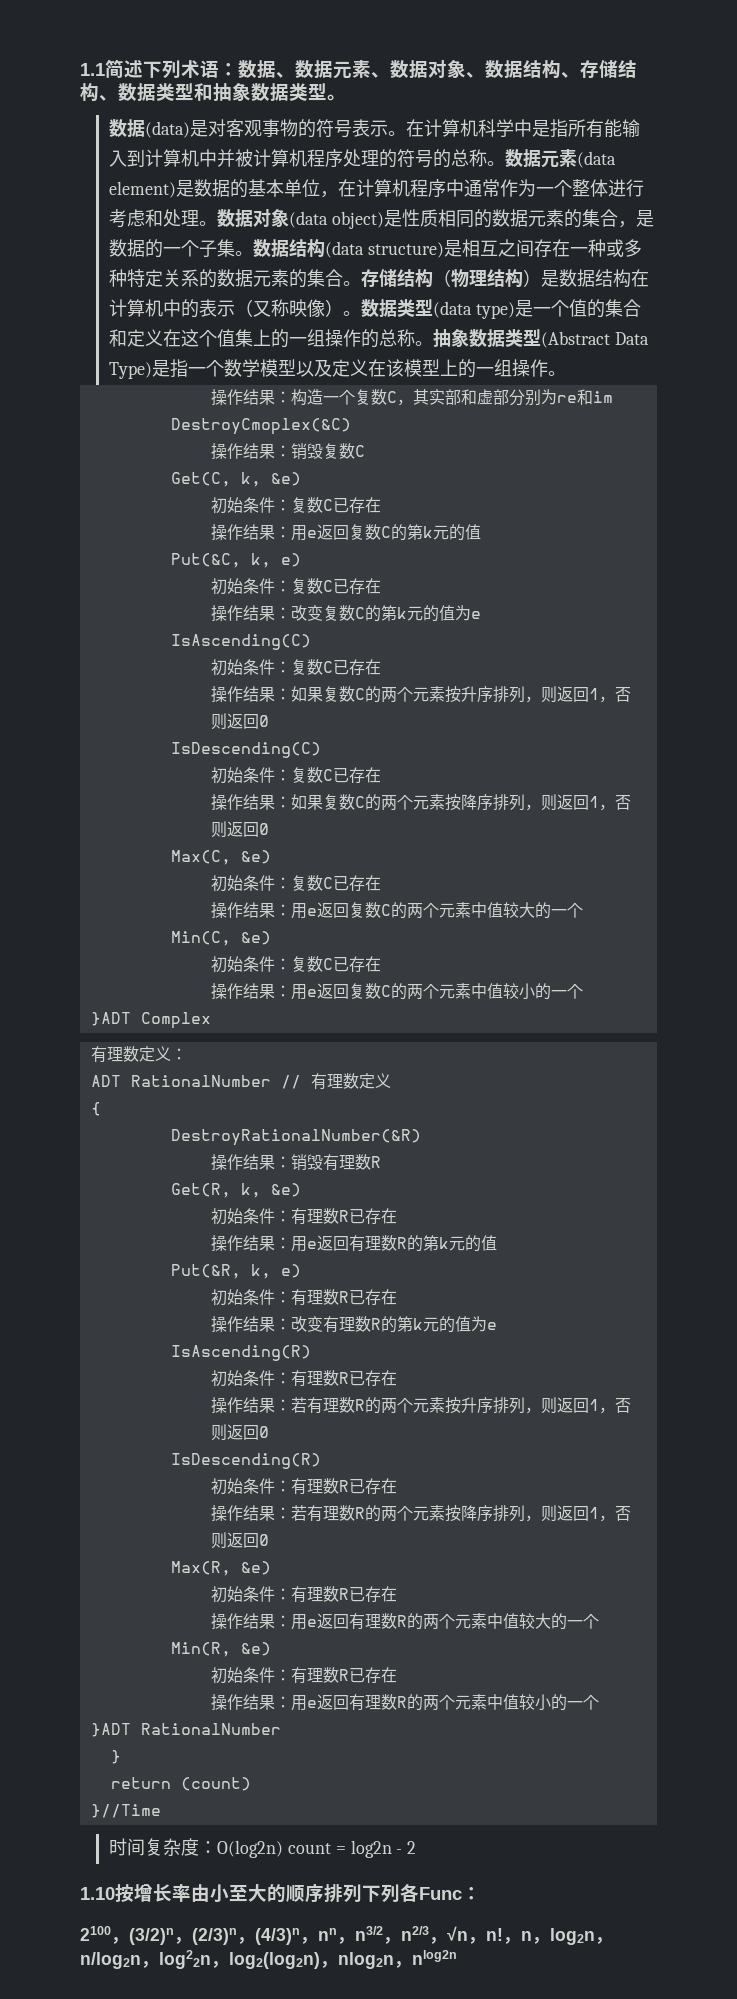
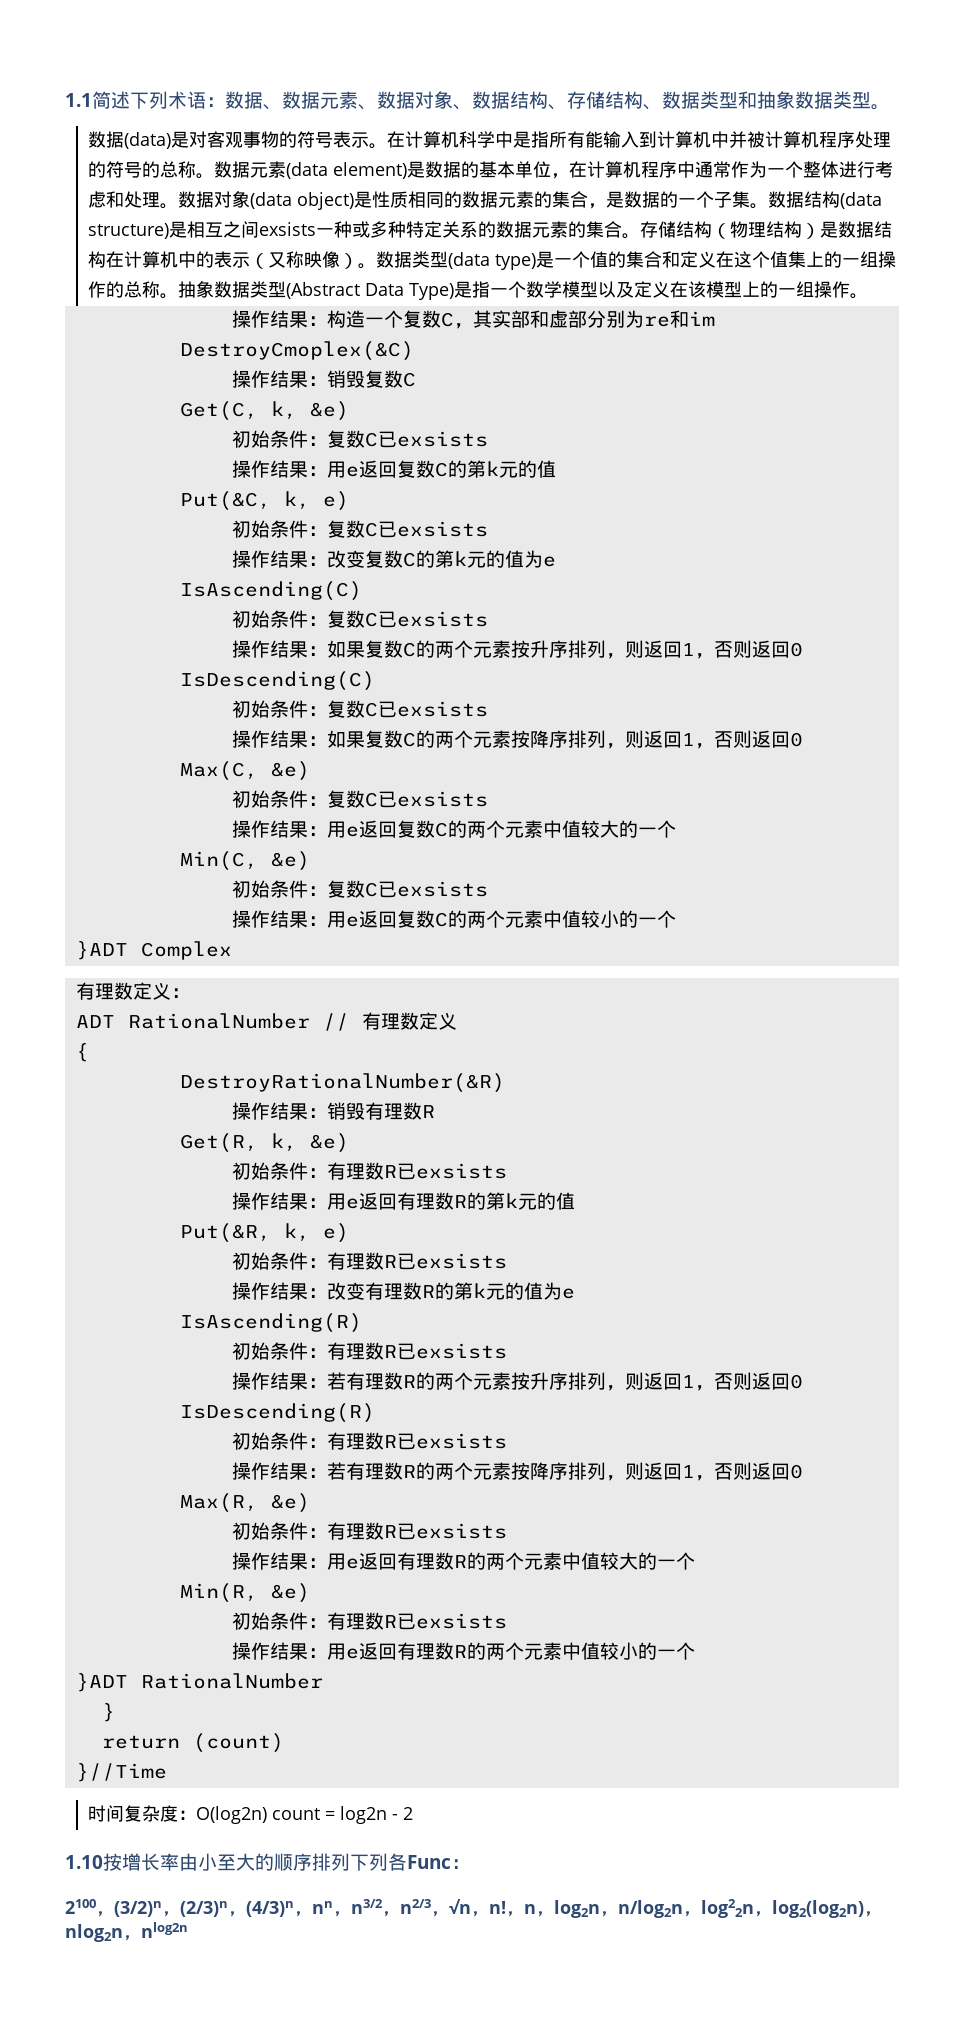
[533,239,570,257] 存在 -> [259,222,317,236] exsists
[348,497,381,513] 存在 -> [396,431,488,447] exsists
[348,578,381,594] 存在 -> [396,521,488,537] exsists
[348,659,381,675] 存在 -> [396,611,488,627] exsists
[348,767,381,783] 存在 -> [396,701,488,717] exsists
[348,875,381,891] 存在 -> [396,791,488,807] exsists
[348,956,381,972] 存在 -> [396,881,488,897] exsists
[364,1208,397,1224] 存在 -> [415,1163,507,1179] exsists
[364,1289,397,1305] 存在 -> [415,1253,507,1269] exsists
[364,1370,397,1386] 存在 -> [415,1343,507,1359] exsists
[364,1478,397,1494] 存在 -> [415,1433,507,1449] exsists
[364,1586,397,1602] 存在 -> [415,1523,507,1539] exsists
[364,1667,397,1683] 存在 -> [415,1613,507,1629] exsists

